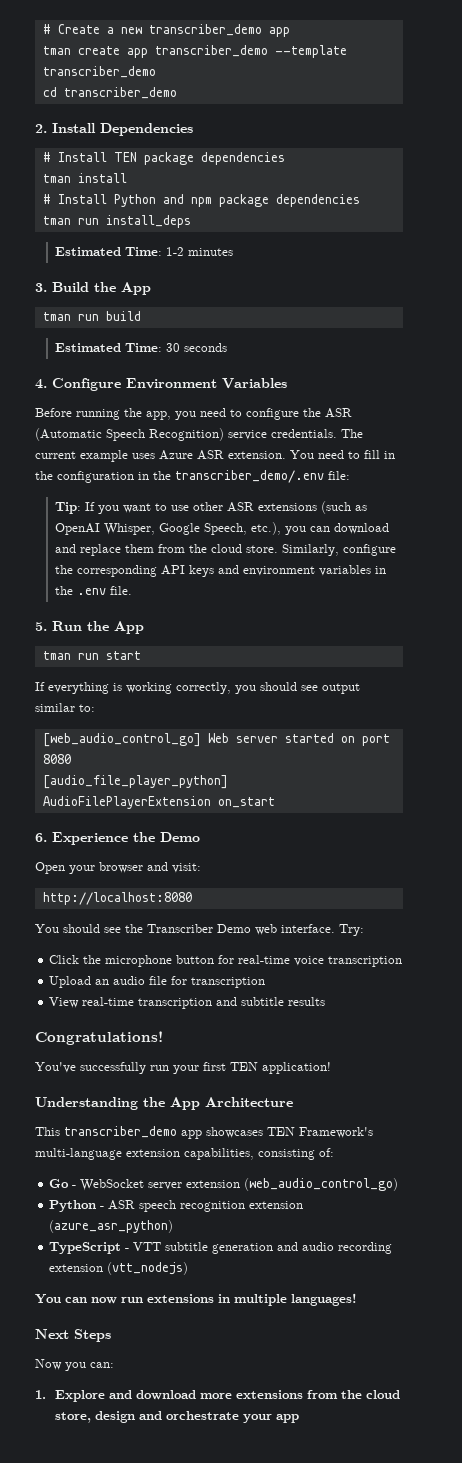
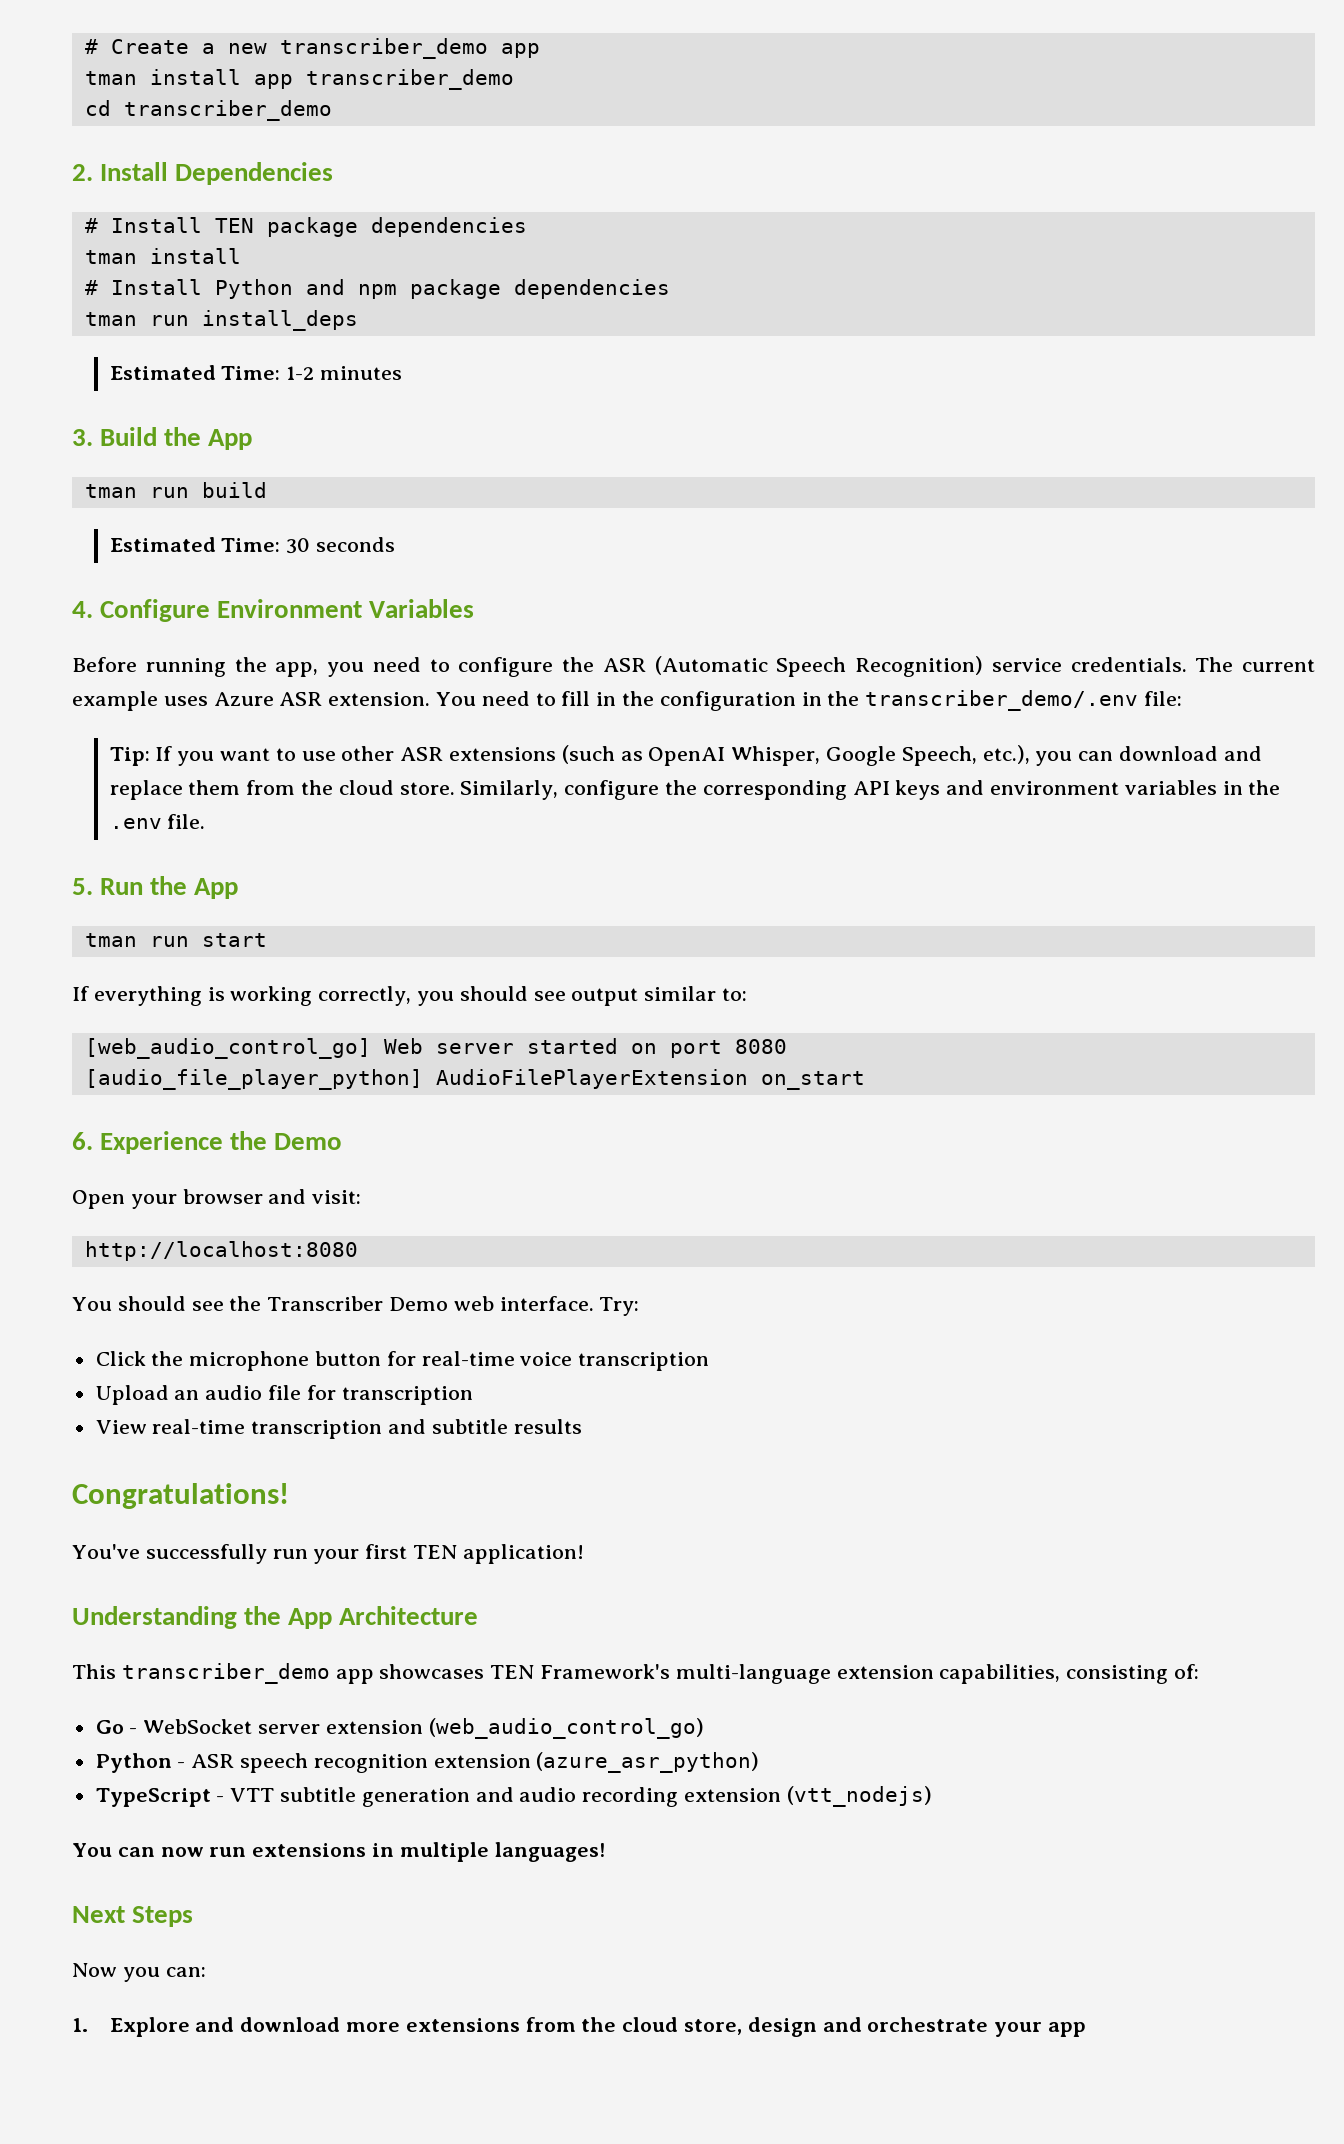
[77,46,120,55] create -> [149,69,241,85] install
[274,45,347,58] [42,66,156,78] --template transcriber_demo -> (514, 79) none

